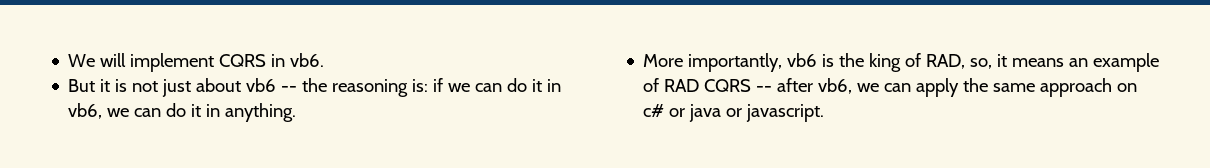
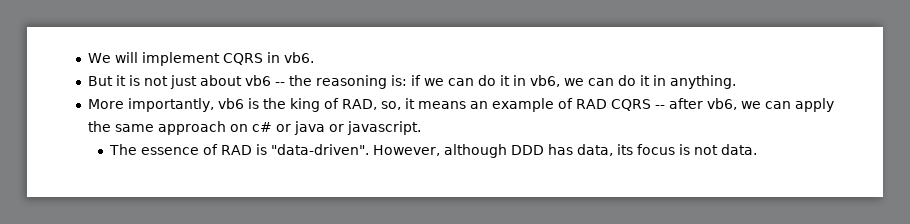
(825, 113) none -> [108,144,757,158] // The essence of RAD is "data-driven". However, although DDD has data, its focus is not data.

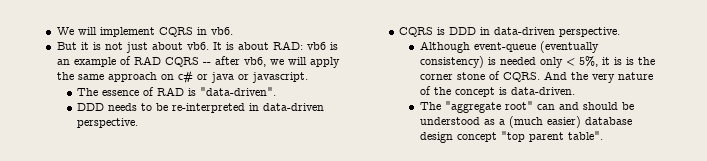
[244,75,736,89] [87,98,466,112] vb6 -- the reasoning is: if we can do it in vb6, we can do it in anything. // More importantly, vb6 is the king of RAD, so, it means -> [186,41,338,50] vb6. It is about RAD: vb6 is
[764,101,791,109] can -> [287,57,307,65] will
[372,144,757,158] However, although DDD has data, its focus is not data. -> [77,103,325,113] [77,118,139,128] [399,27,621,37] [419,41,599,53] [419,56,655,68] [419,71,653,83] [419,86,575,97] [419,101,634,113] [419,116,632,128] [419,131,603,143] // DDD needs to be re-interpreted in data-driven perspective. // CQRS is DDD in data-driven perspective. // Although event-queue (eventually consistency) is needed only < 5%, it is is the corner stone of CQRS. And the very nature of the concept is data-driven. // The "aggregate root" can and should be understood as a (much easier) database design concept "top parent table".

